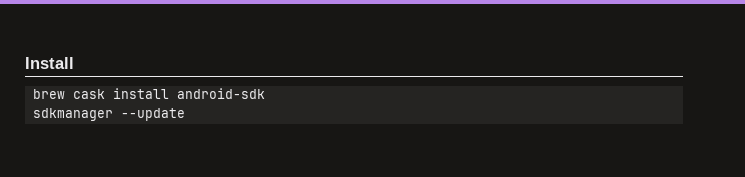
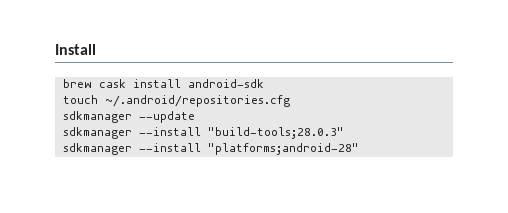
(266, 93) none -> [62,95,290,107] // touch ~/.android/repositories.cfg
(186, 114) none -> [62,127,344,139] [62,143,359,155] // sdkmanager --install "build-tools;28.0.3" // sdkmanager --install "platforms;android-28"

